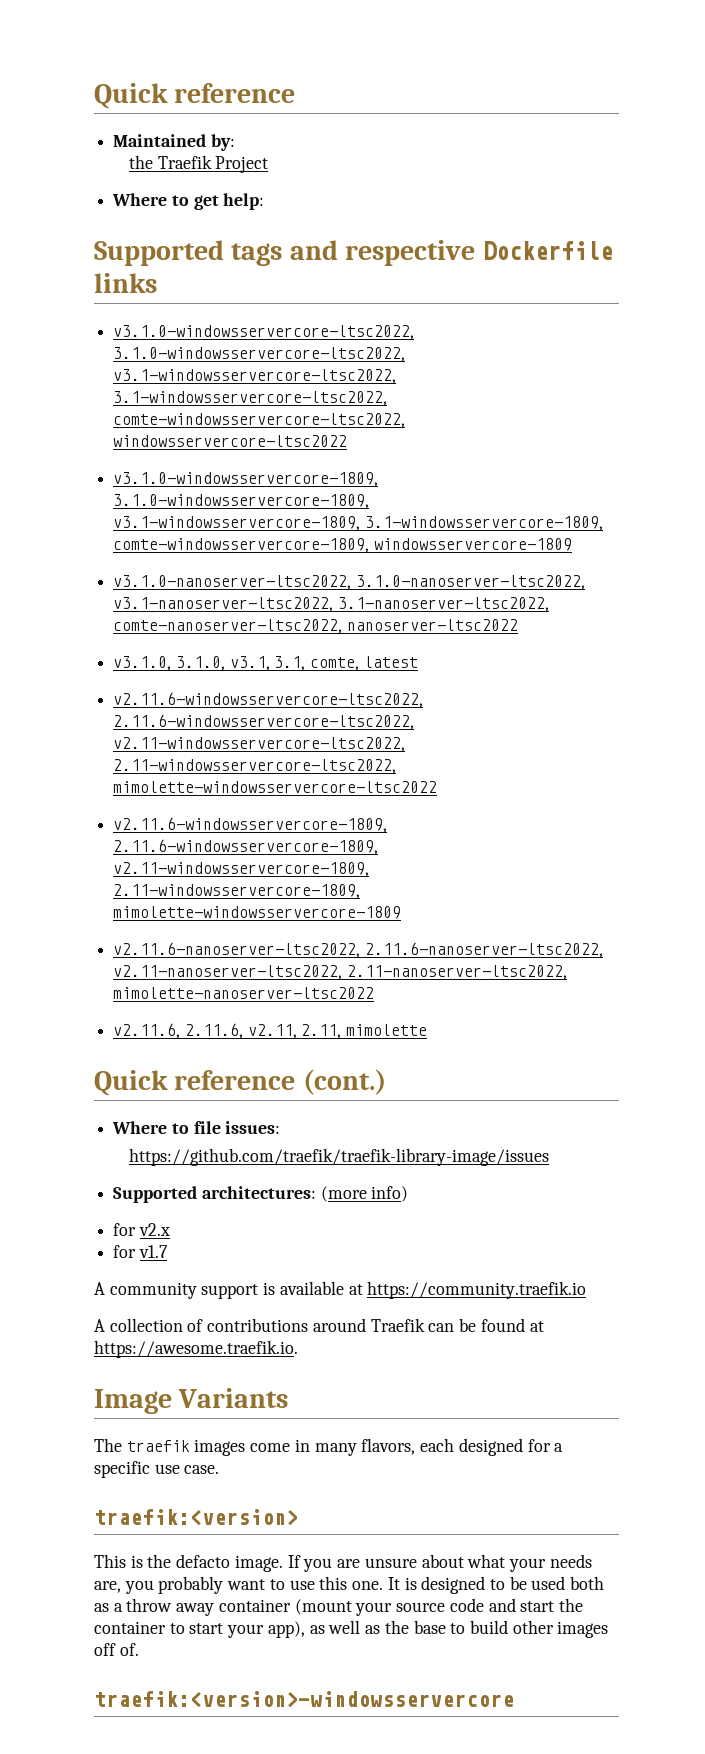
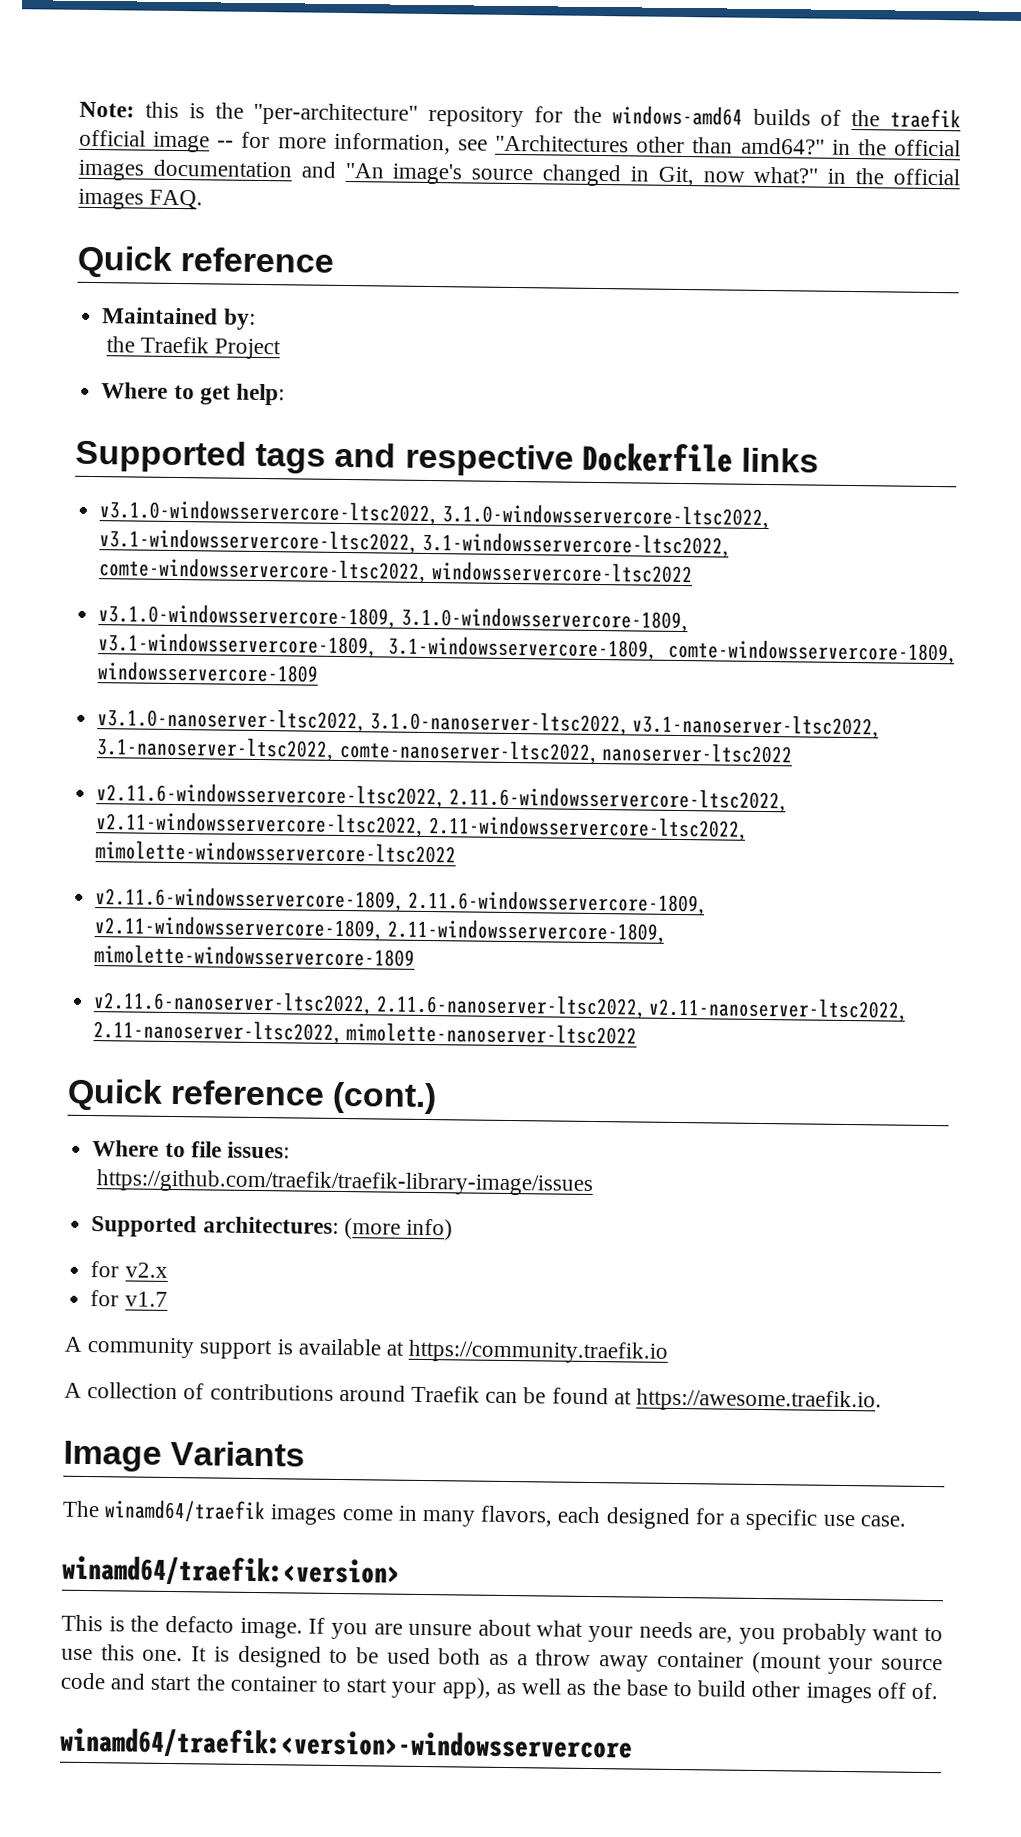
(94, 96) none -> [79,101,962,129] [79,129,962,157] [78,159,960,187] [78,188,204,210] Note: this is the "per-architecture" repository for the windows-amd64 builds of the traefik official image -- for more information, see "Architectures other than amd64?" in the official images documentation and "An image's source changed in Git, now what?" in the official images FAQ. //
[113,656,418,671] // v3.1.0, 3.1.0, v3.1, 3.1, comte, latest -> (793, 753) none
[113,1023,428,1039] // v2.11.6, 2.11.6, v2.11, 2.11, mimolette -> (637, 1033) none
[126,1440,190,1452] traefik -> [104,1499,267,1524] winamd64/traefik
[94,1509,298,1526] traefik:<version> -> [62,1555,401,1588] winamd64/traefik:<version>
[94,1691,514,1708] traefik:<version>-windowsservercore -> [60,1727,633,1763] winamd64/traefik:<version>-windowsservercore

